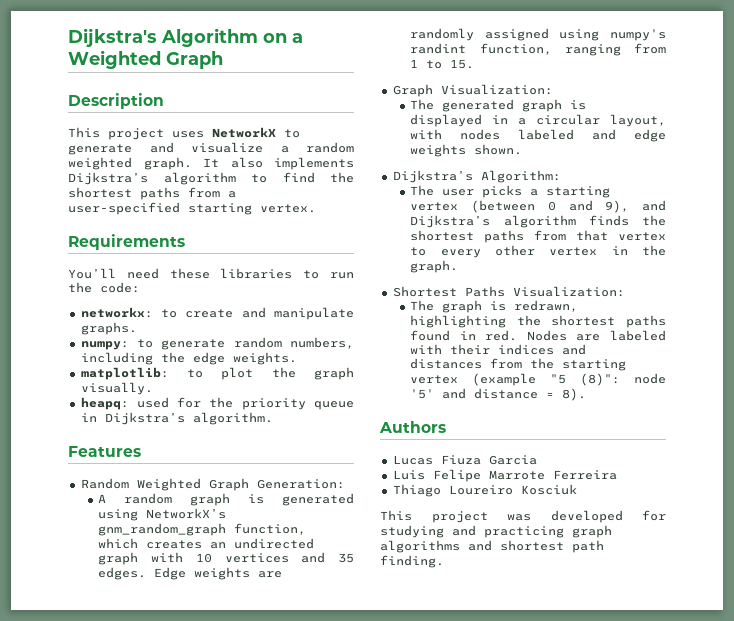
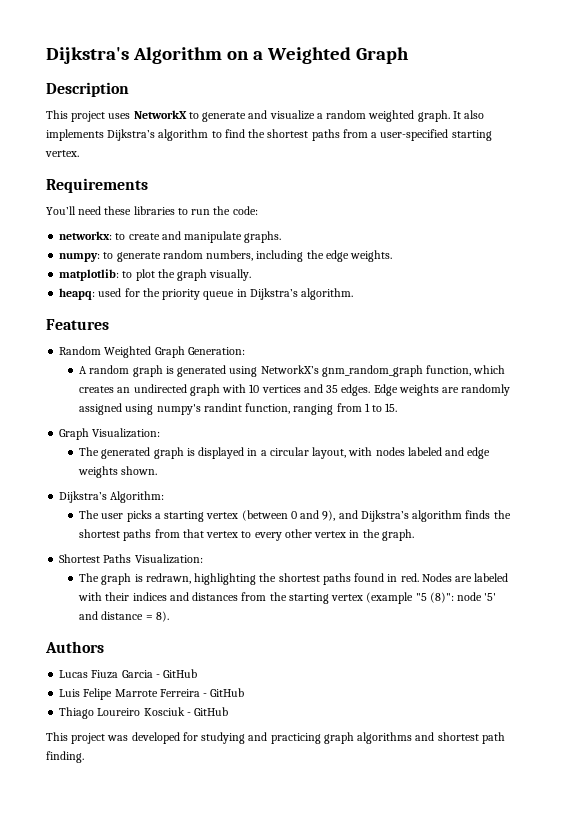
(537, 460) none -> [155,669,198,678] - GitHub
(617, 475) none -> [203,688,245,697] - GitHub
(577, 489) none -> [186,707,229,716] - GitHub

